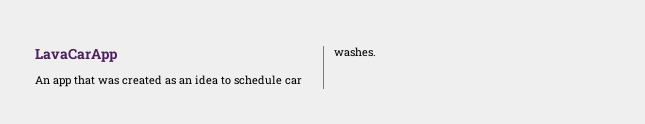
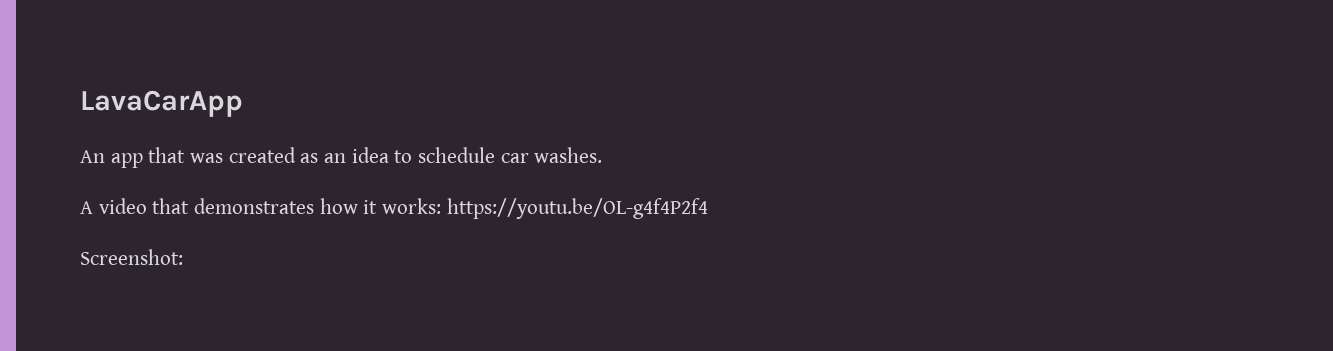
(376, 52) none -> [80,198,708,219] [80,249,183,265] // A video that demonstrates how it works: https://youtu.be/OL-g4f4P2f4 // Screenshot:

